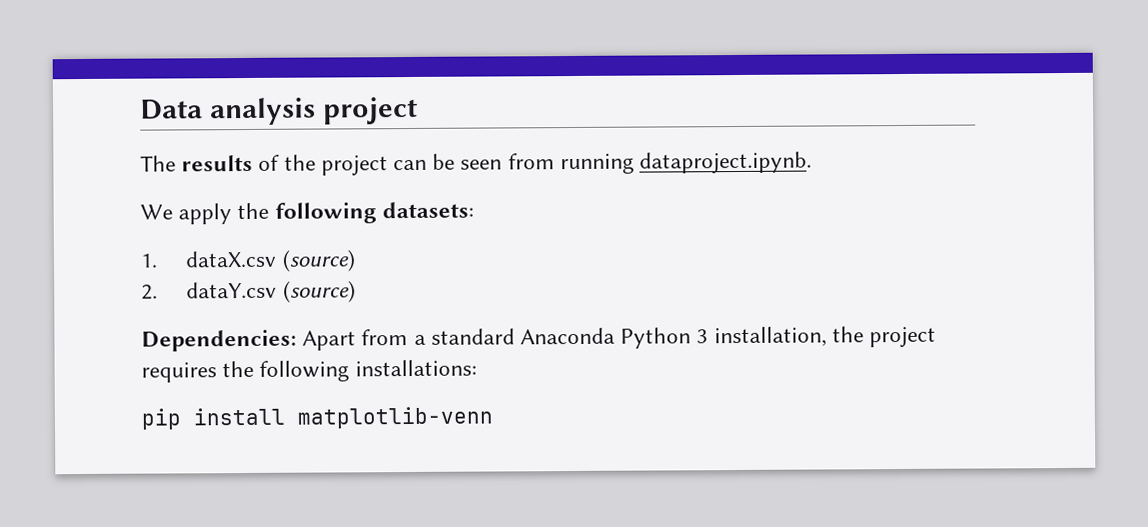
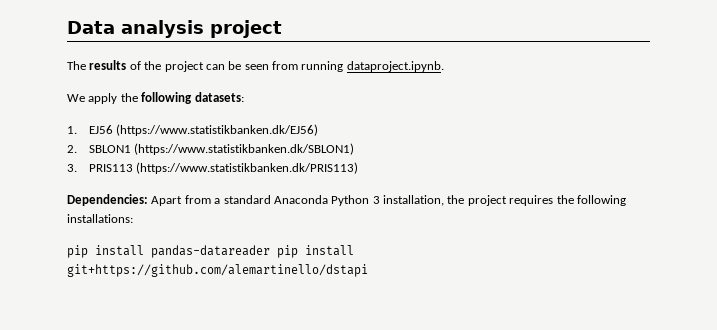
[185,249,356,272] dataX.csv (source) -> [88,124,319,136] EJ56 (https://www.statistikbanken.dk/EJ56)
[186,280,356,303] dataY.csv (source) -> [88,143,355,155] [67,162,359,174] SBLON1 (https://www.statistikbanken.dk/SBLON1) // 3. PRIS113 (https://www.statistikbanken.dk/PRIS113)
[297,406,494,429] matplotlib-venn -> [151,245,354,258] [67,264,368,277] pandas-datareader pip install git+https://github.com/alemartinello/dstapi

